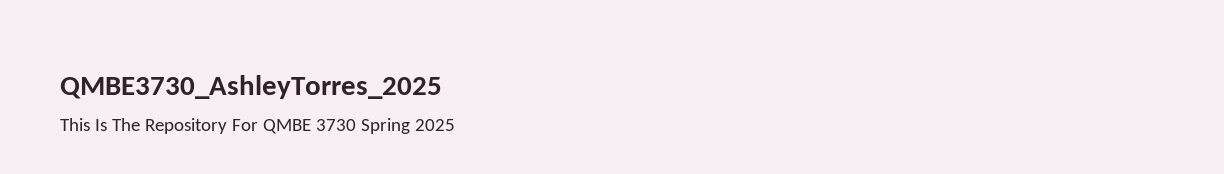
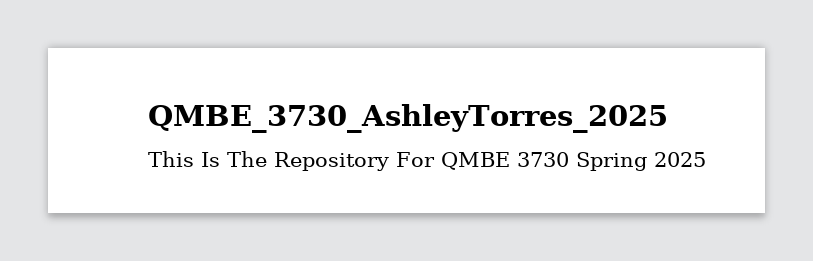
[60,75,442,99] QMBE3730_AshleyTorres_2025 -> [148,104,668,133] QMBE_3730_AshleyTorres_2025

